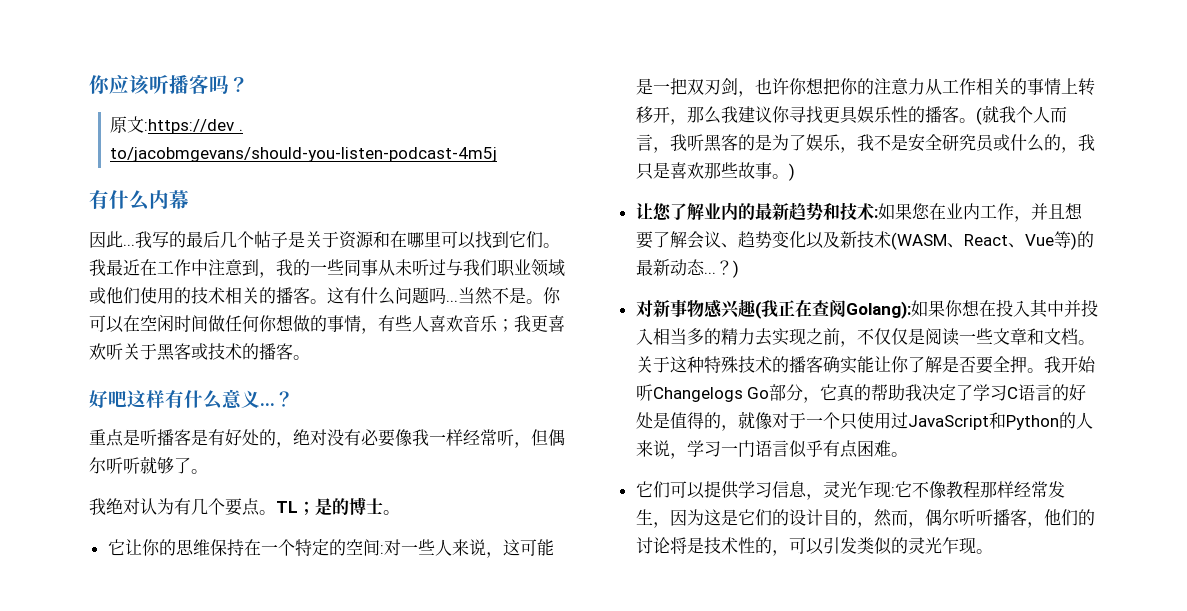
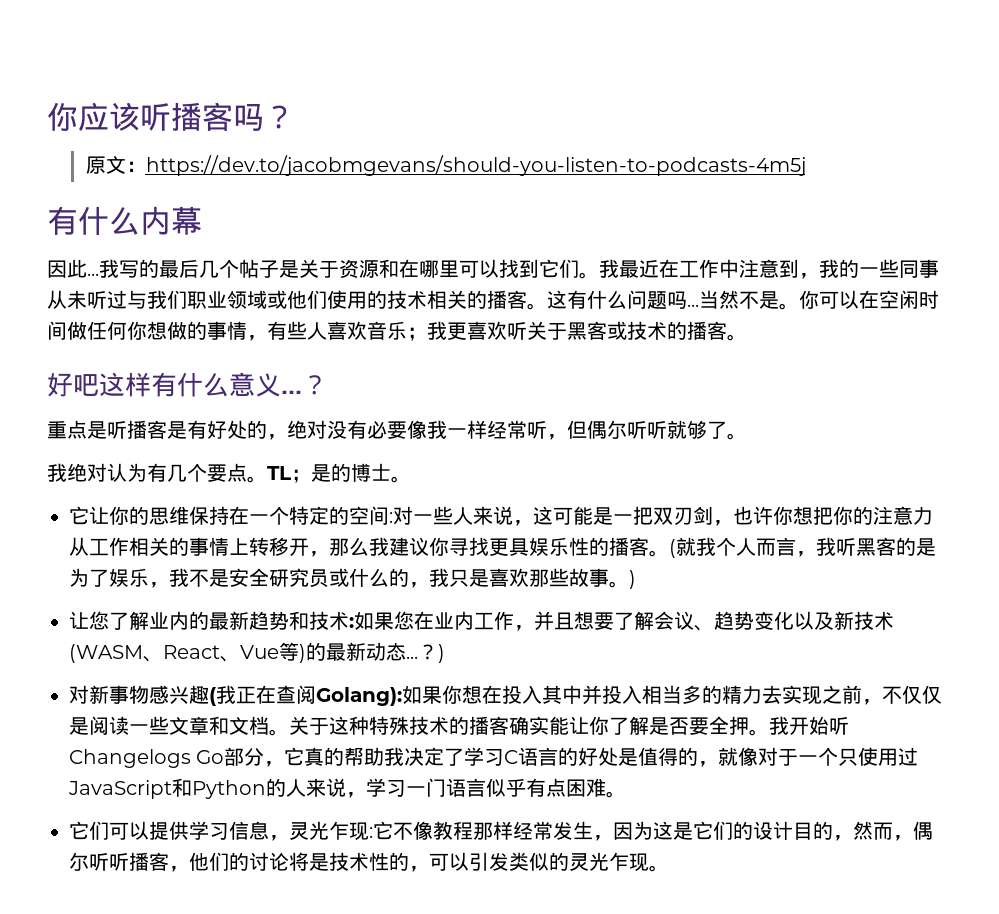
[144,119,243,134] [110,147,498,162] :https://dev . to/jacobmgevans/should-you-listen-podcast-4m5j -> [125,155,806,176] ：https://dev.to/jacobmgevans/should-you-listen-to-podcasts-4m5j

